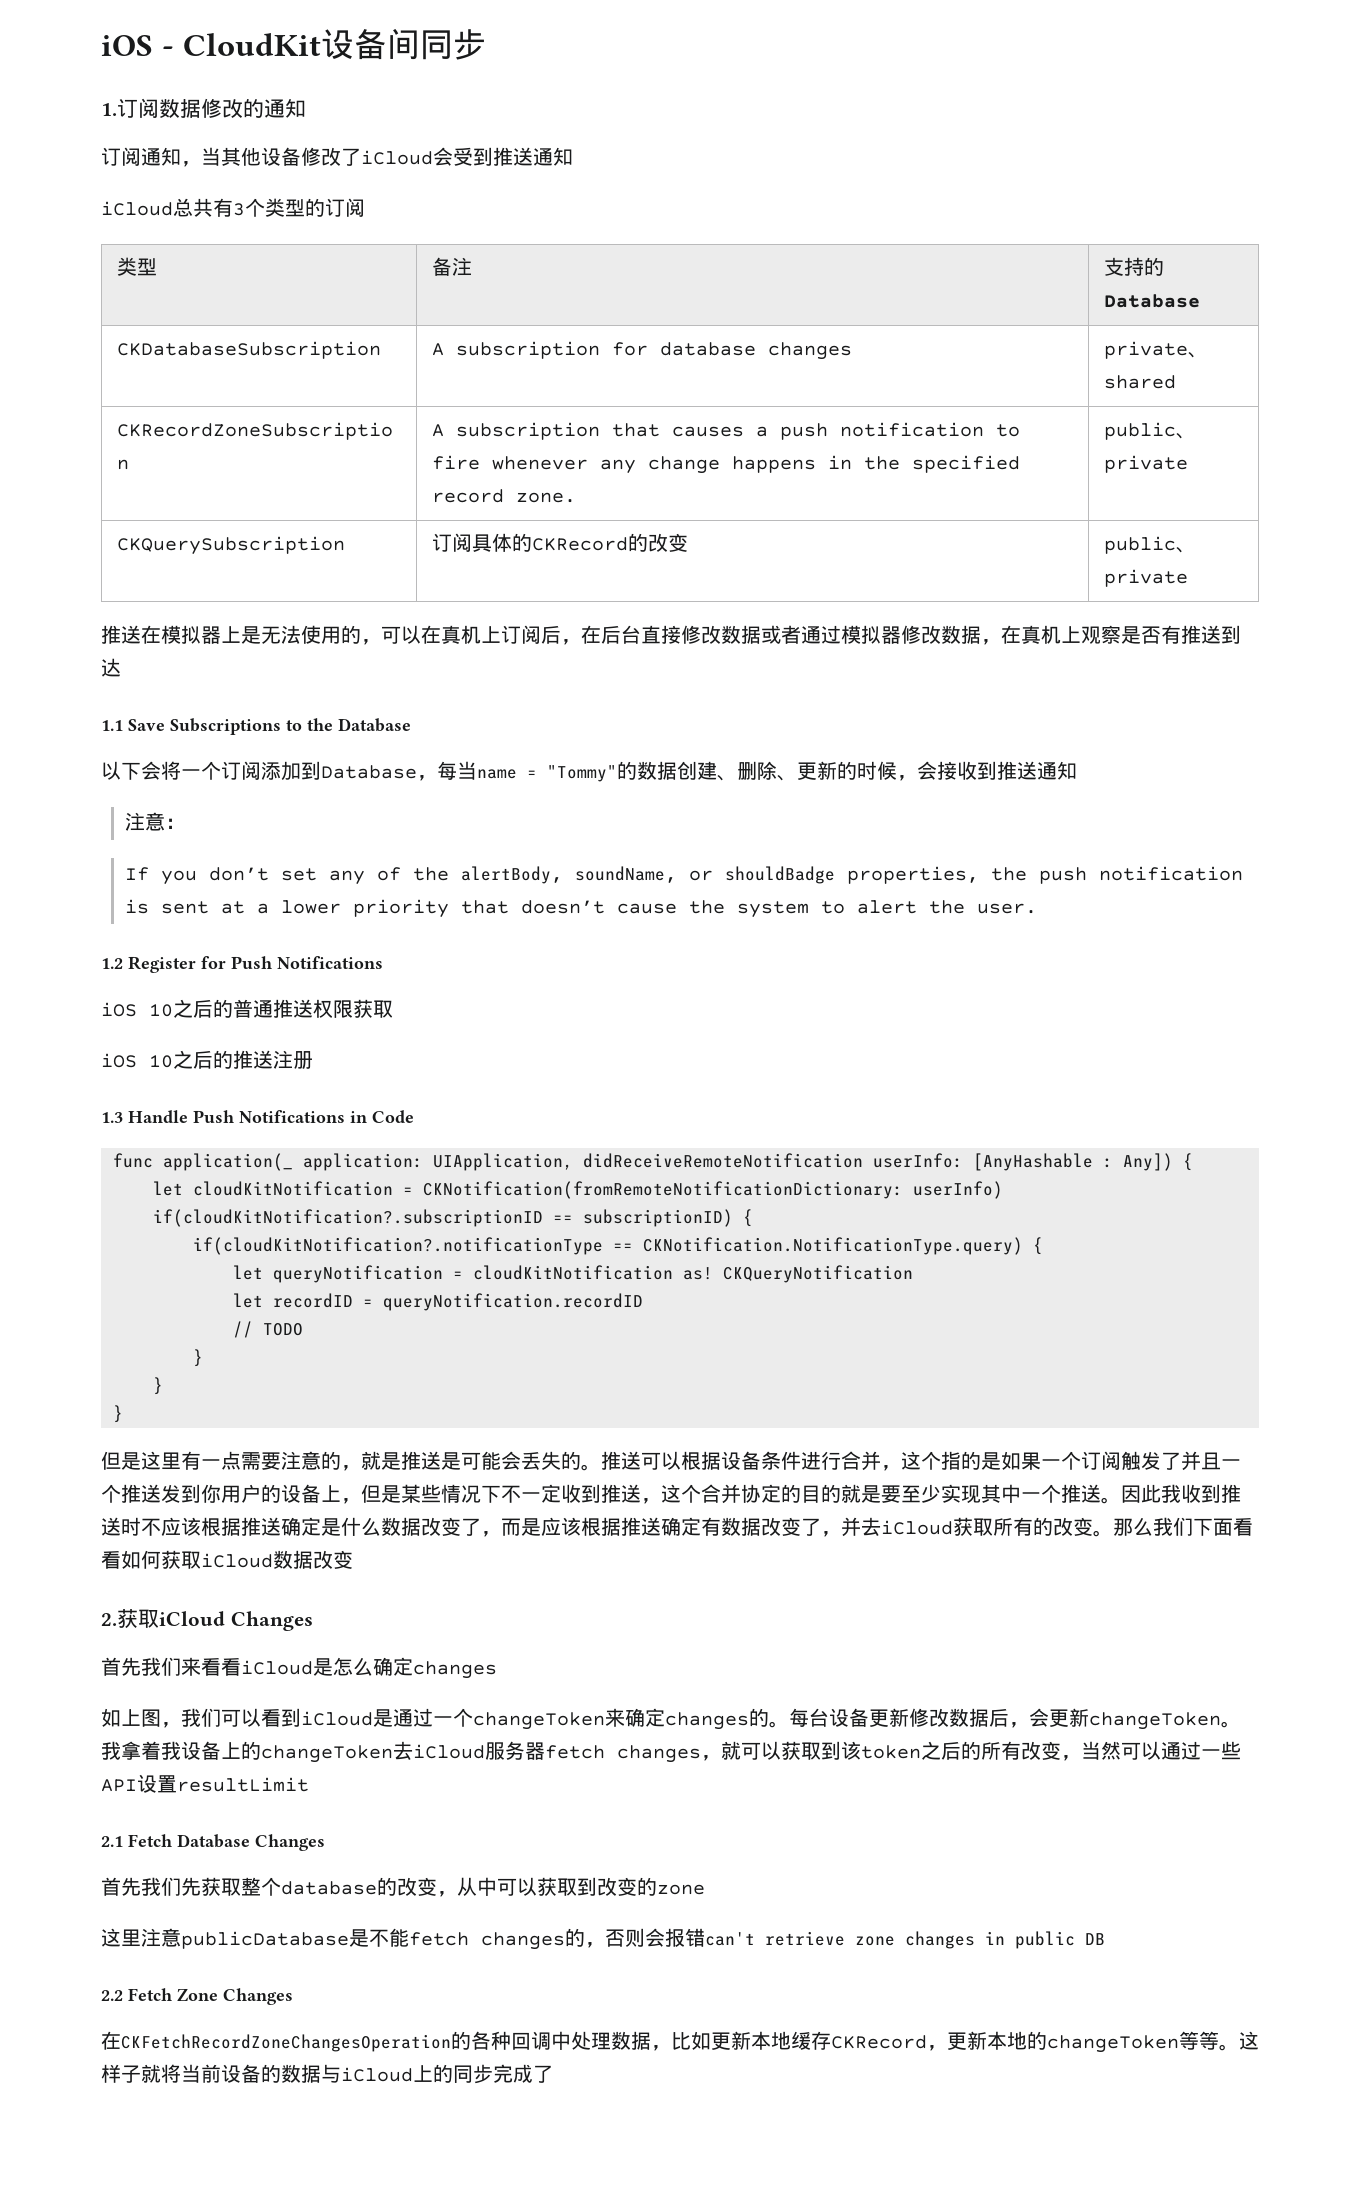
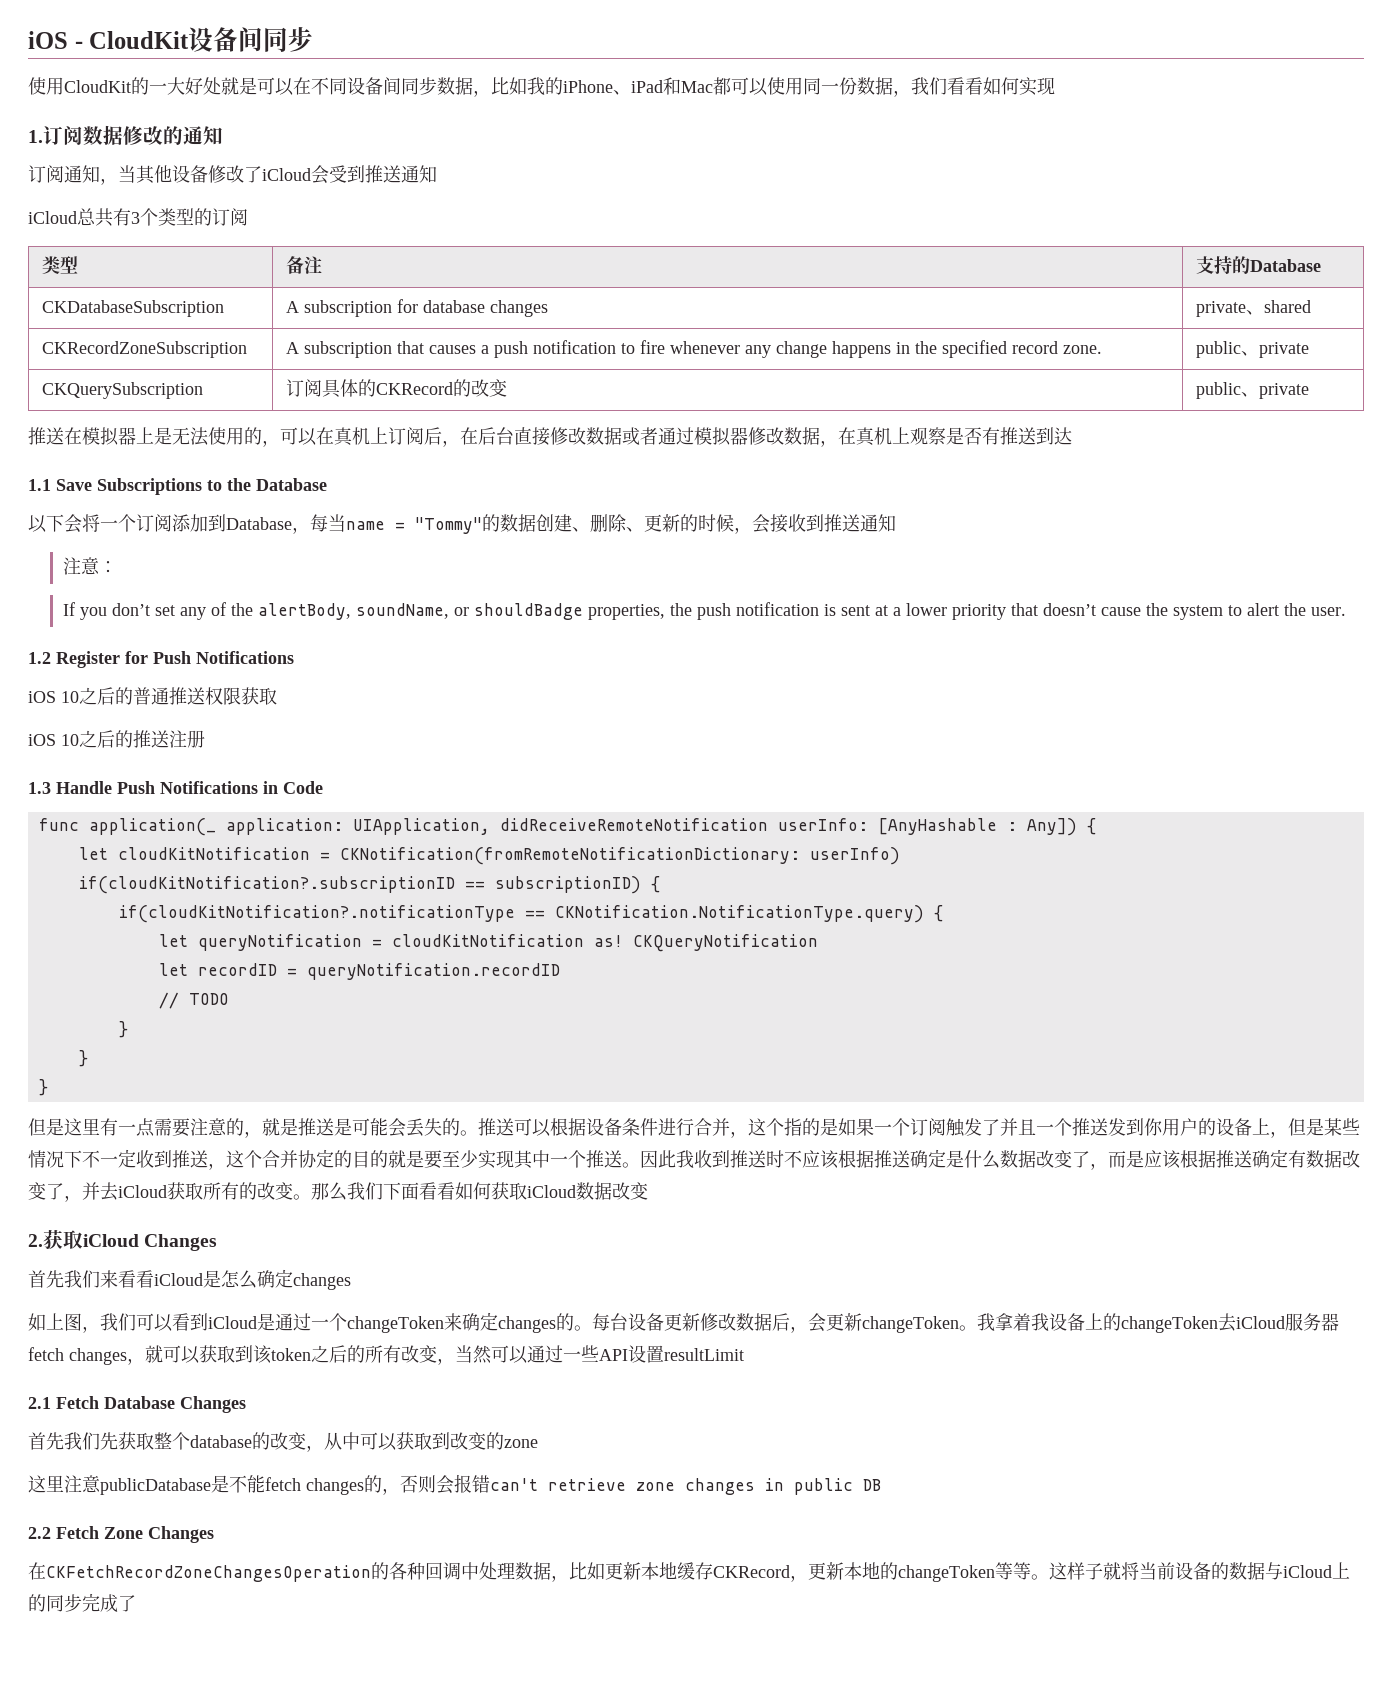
(486, 44) none -> [28,77,1055,97] // 使用CloudKit的一大好处就是可以在不同设备间同步数据，比如我的iPhone、iPad和Mac都可以使用同一份数据，我们看看如何实现

